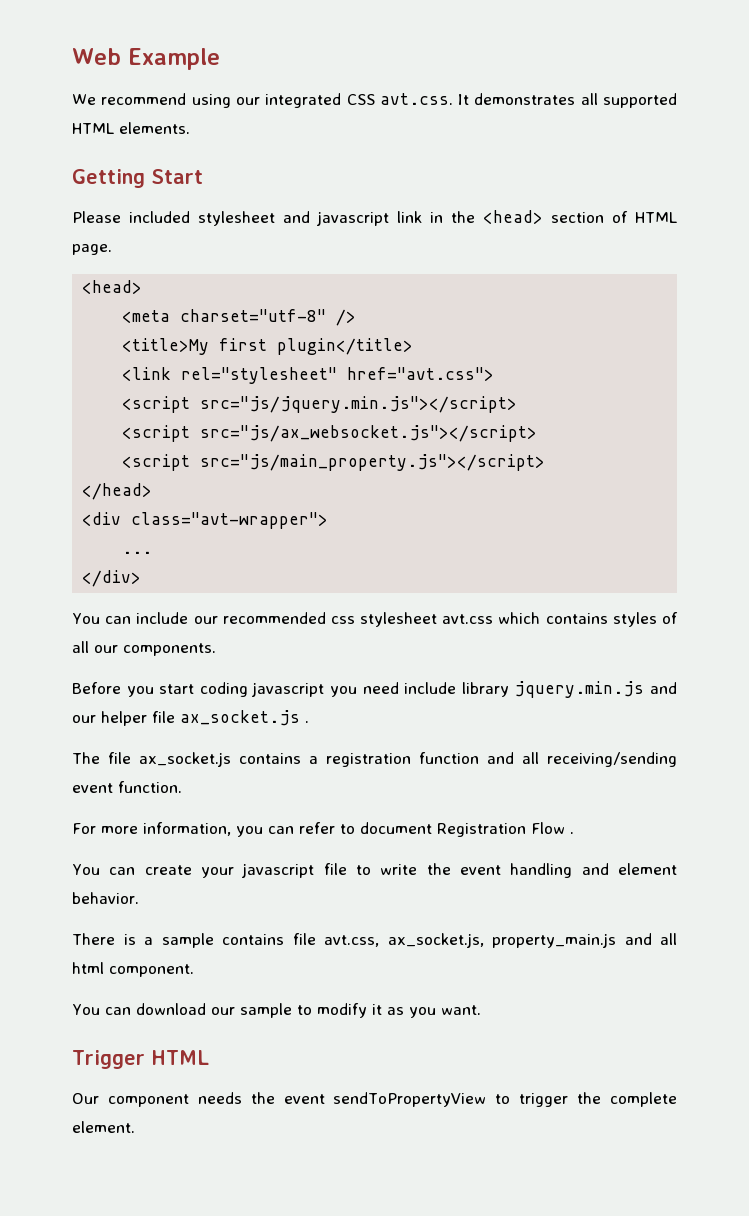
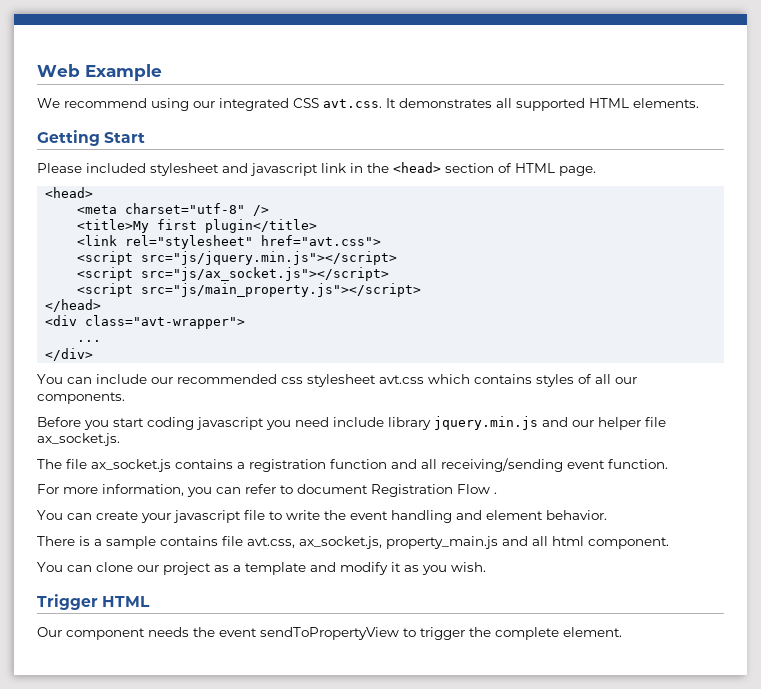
[200,425,538,442] src="js/ax_websocket.js"></script> -> [141,267,390,281] src="js/ax_socket.js"></script>
[180,710,309,726] ax_socket.js . -> [37,433,120,446] ax_socket.js.
[135,1003,312,1018] download our sample to -> [96,562,336,575] clone our project as a template and
[440,1005,481,1015] want. -> [451,562,486,572] wish.

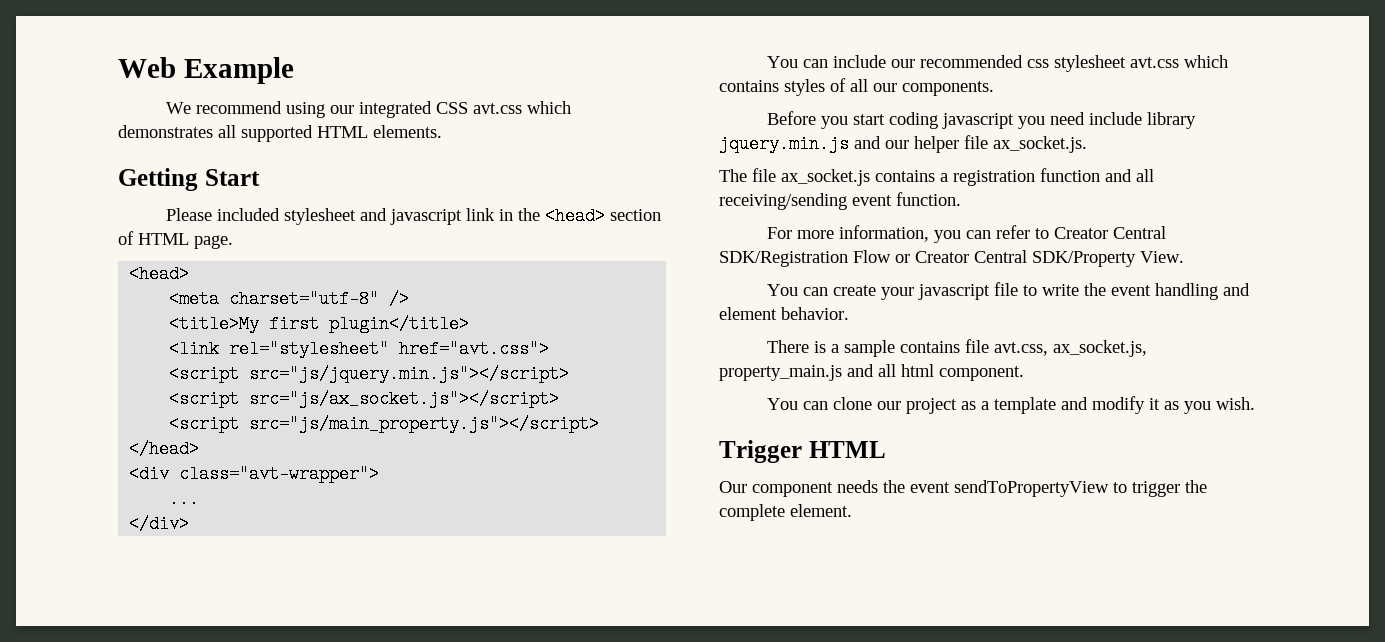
[323,98,396,108] avt.css. It -> [472,101,571,114] avt.css which
[297,484,497,497] document Registration Flow . -> [1053,226,1166,239] [719,250,1184,267] Creator Central SDK/Registration Flow or Creator Central SDK/Property View.

